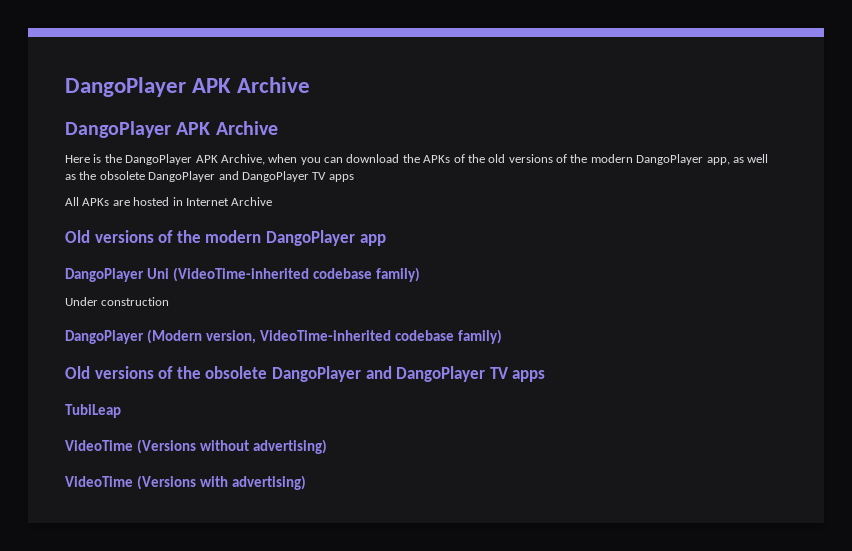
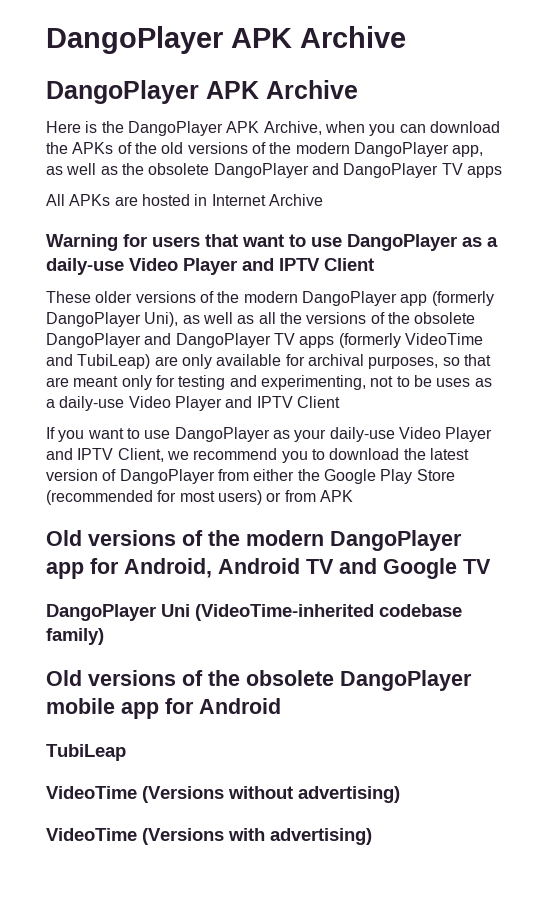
(273, 201) none -> [46,234,498,251] [46,258,374,275] [46,291,494,306] [46,312,476,327] [46,333,483,348] [46,354,491,369] [46,375,492,390] [46,396,340,411] [46,427,493,442] [46,448,469,463] [46,469,455,484] [46,490,353,505] // Warning for users that want to use DangoPlayer as a daily-use Video Player and IPTV Client // These older versions of the modern DangoPlayer app (formerly DangoPlayer Uni), as well as all the versions of the obsolete DangoPlayer and DangoPlayer TV apps (formerly VideoTime and TubiLeap) are only available for archival purposes, so that are meant only for testing and experimenting, not to be uses as a daily-use Video Player and IPTV Client // If you want to use DangoPlayer as your daily-use Video Player and IPTV Client, we recommend you to download the latest version of DangoPlayer from either the Google Play Store (recommended for most users) or from APK
(386, 240) none -> [90,558,491,579] for Android, Android TV and Google TV
[65,297,170,306] [65,329,502,344] // Under construction // DangoPlayer (Modern version, VideoTime-inherited codebase family) -> (104, 636) none
[365,366,546,382] and DangoPlayer TV apps -> [46,698,281,719] mobile app for Android

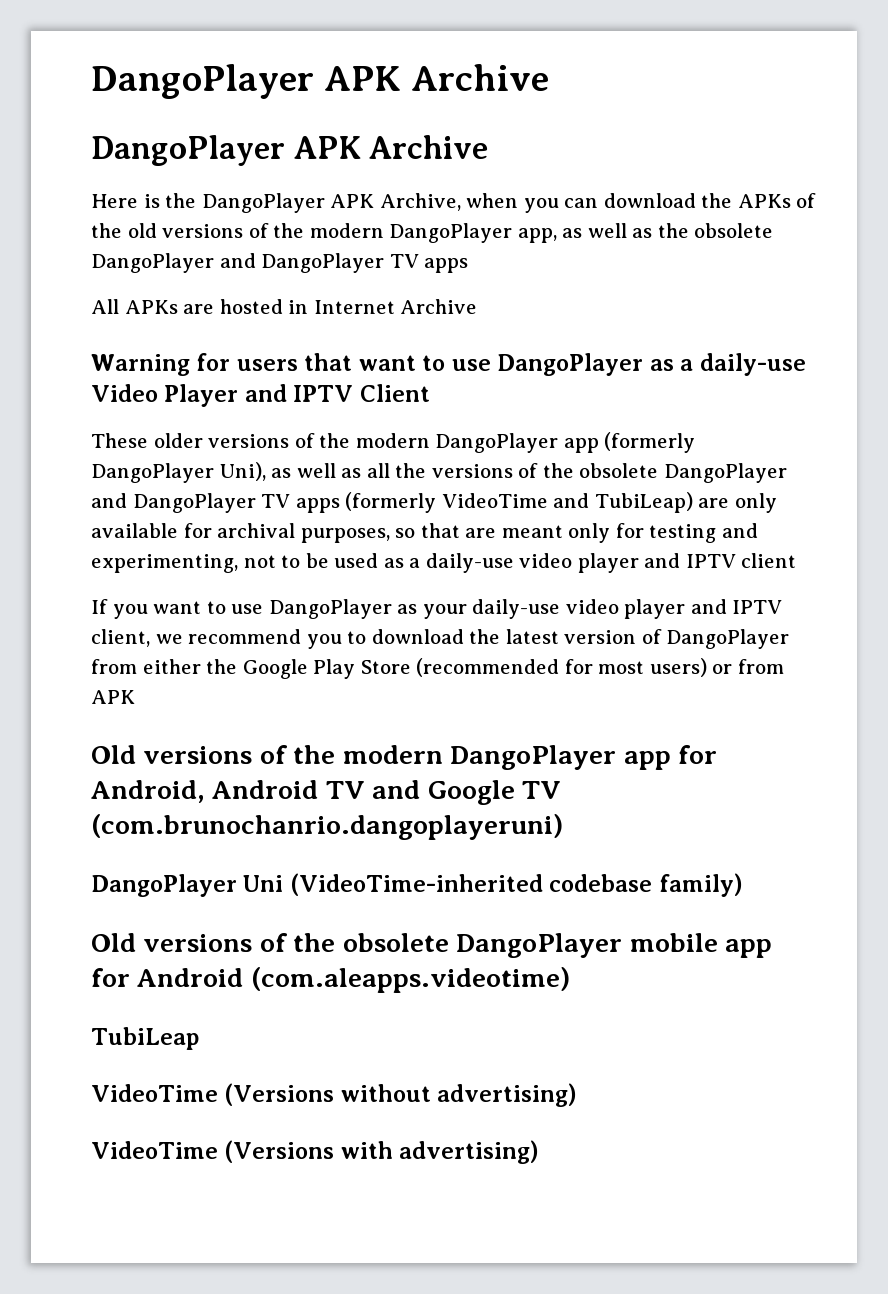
[436,378,492,387] [46,396,340,411] uses as a daily-use Video Player and IPTV Client -> [334,553,797,573] used as a daily-use video player and IPTV client
[398,427,493,442] [46,448,164,462] Video Player and IPTV Client, -> [565,599,783,619] [91,629,150,647] video player and IPTV client,
(491, 566) none -> [91,814,563,840] (com.brunochanrio.dangoplayeruni)
(281, 706) none -> [250,967,570,993] (com.aleapps.videotime)

